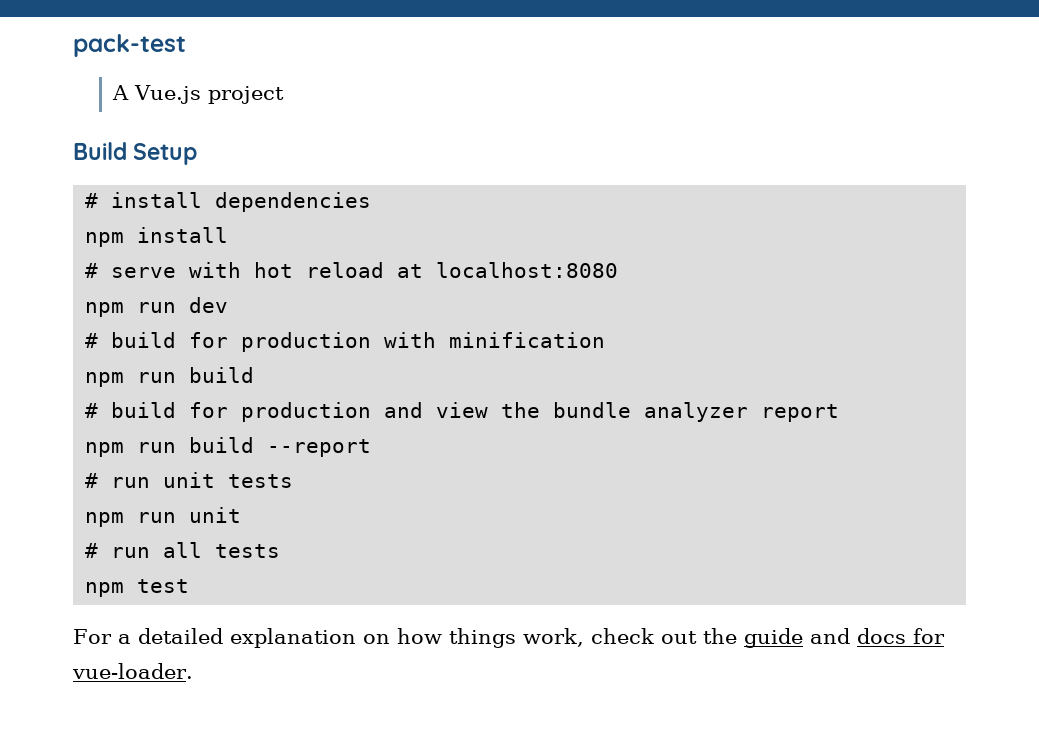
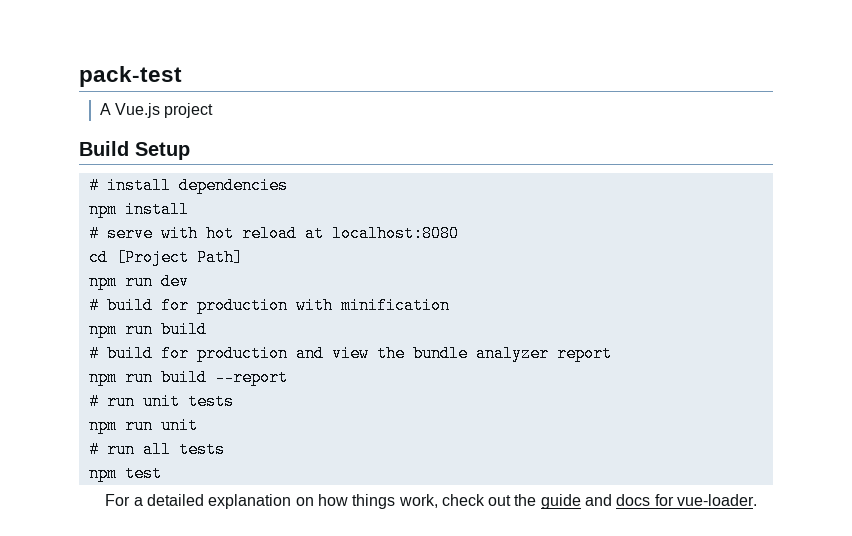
(619, 270) none -> [88,249,243,266] // cd [Project Path]

